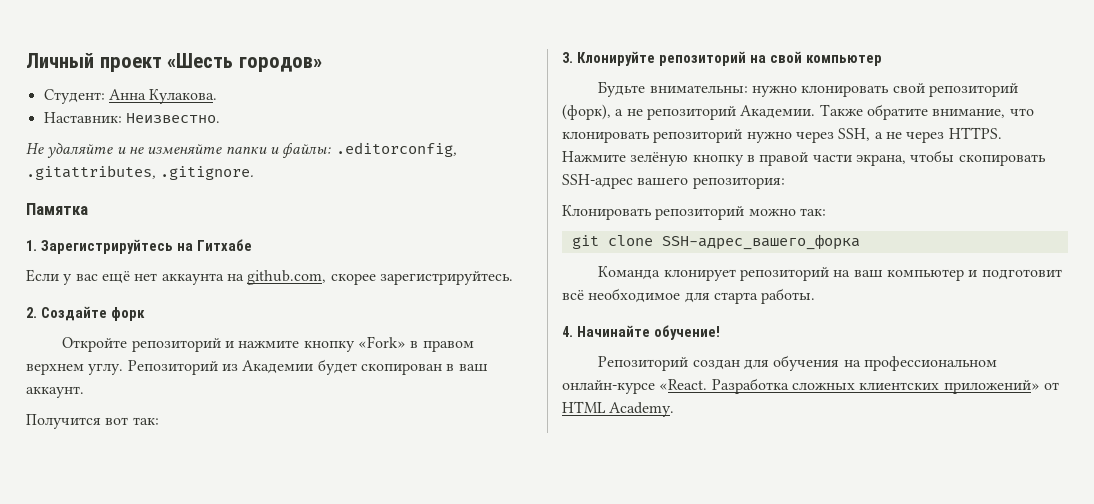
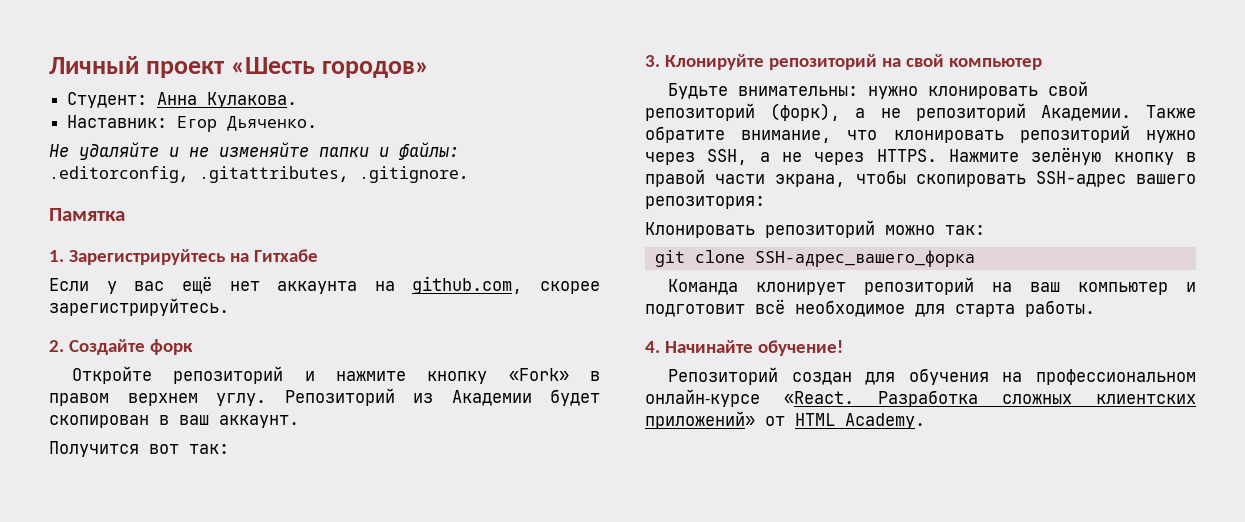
[125,113,220,123] Неизвестно. -> [177,116,318,132] Егор Дьяченко.

